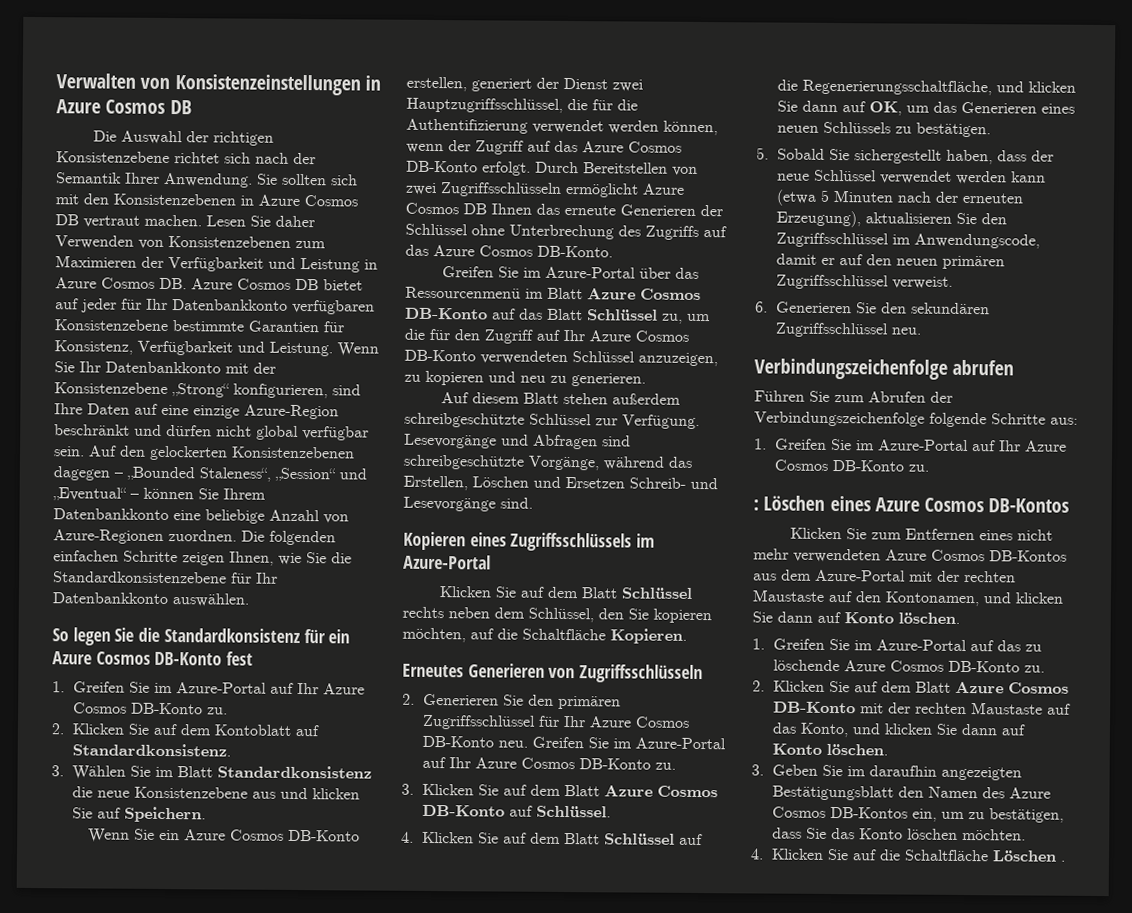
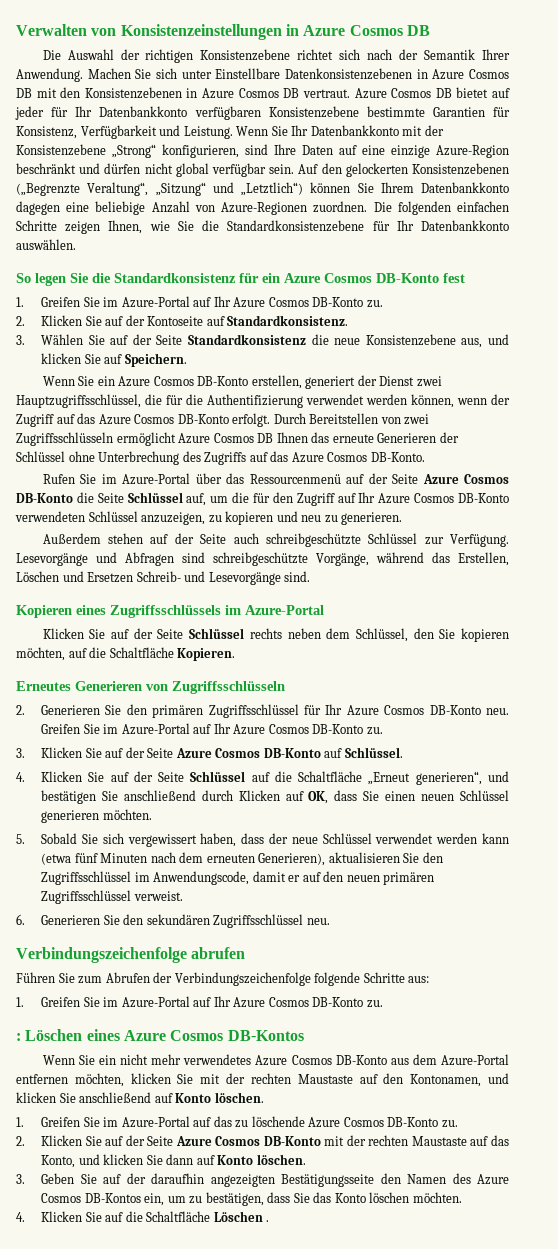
[257,173,358,186] Sie sollten sich -> [87,68,510,80] [16,88,32,98] Machen Sie sich unter Einstellbare Datenkonsistenzebenen in Azure Cosmos DB
[83,214,315,228] [55,235,326,249] [55,255,378,273] [55,277,187,290] vertraut machen. Lesen Sie daher Verwenden von Konsistenzebenen zum Maximieren der Verfügbarkeit und Leistung in Azure Cosmos DB. -> [302,89,350,98] vertraut.
[53,466,367,483] [53,487,139,502] dagegen – „Bounded Staleness“, „Session“ und „Eventual“ – -> [16,182,303,196] („Begrenzte Veraltung“, „Sitzung“ und „Letztlich“)
(169, 514) none -> [16,201,60,215] dagegen
[180,724,292,736] dem Kontoblatt -> [125,315,204,326] der Kontoseite
[155,766,214,778] im Blatt -> [110,334,183,345] auf der Seite
[252,791,277,799] aus -> [461,338,483,348] aus,
[441,266,494,278] Greifen -> [42,474,75,484] Rufen
[525,287,701,301] [405,307,683,324] im Blatt Azure Cosmos DB-Konto auf das Blatt Schlüssel zu, -> [346,473,510,484] [16,492,207,506] auf der Seite Azure Cosmos DB-Konto die Seite Schlüssel auf,
[440,392,681,405] Auf diesem Blatt stehen außerdem -> [42,533,259,544] Außerdem stehen auf der Seite auch
[546,586,618,599] dem Blatt -> [133,628,184,639] der Seite
[530,784,601,797] dem Blatt -> [125,747,174,758] der Seite
[530,832,601,845] dem Blatt -> [133,771,185,782] der Seite
[802,79,1077,96] [777,100,1076,116] [777,121,992,138] Regenerierungsschaltfläche, und klicken Sie dann auf OK, um das Generieren eines neuen Schlüssels zu bestätigen. -> [298,771,509,785] [41,790,509,804] [41,809,152,823] Schaltfläche „Erneut generieren“, und bestätigen Sie anschließend durch Klicken auf OK, dass Sie einen neuen Schlüssel generieren möchten.
[854,149,943,164] sichergestellt -> [102,833,197,847] sich vergewissert
[820,189,831,202] 5 -> [74,853,98,863] fünf
[935,191,1024,204] [776,210,862,228] der erneuten Erzeugung), -> [179,852,326,866] dem erneuten Generieren),
[789,527,1013,541] Klicken Sie zum Entfernen eines -> [42,1055,116,1065] Wenn Sie ein
[793,548,1067,563] verwendeten Azure Cosmos DB-Kontos -> [183,1054,387,1066] verwendetes Azure Cosmos DB-Konto
(906, 575) none -> [16,1073,194,1087] entfernen möchten, klicken Sie
[777,611,813,623] dann -> [79,1092,152,1103] anschließend
[881,681,952,693] dem Blatt -> [125,1135,174,1146] der Seite
[847,766,867,777] im -> [103,1173,146,1184] auf der
[772,785,895,801] Bestätigungsblatt -> [281,1174,375,1187] Bestätigungsseite

